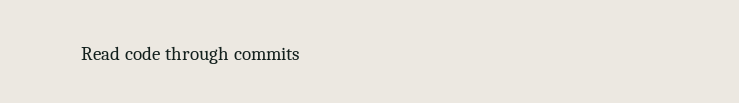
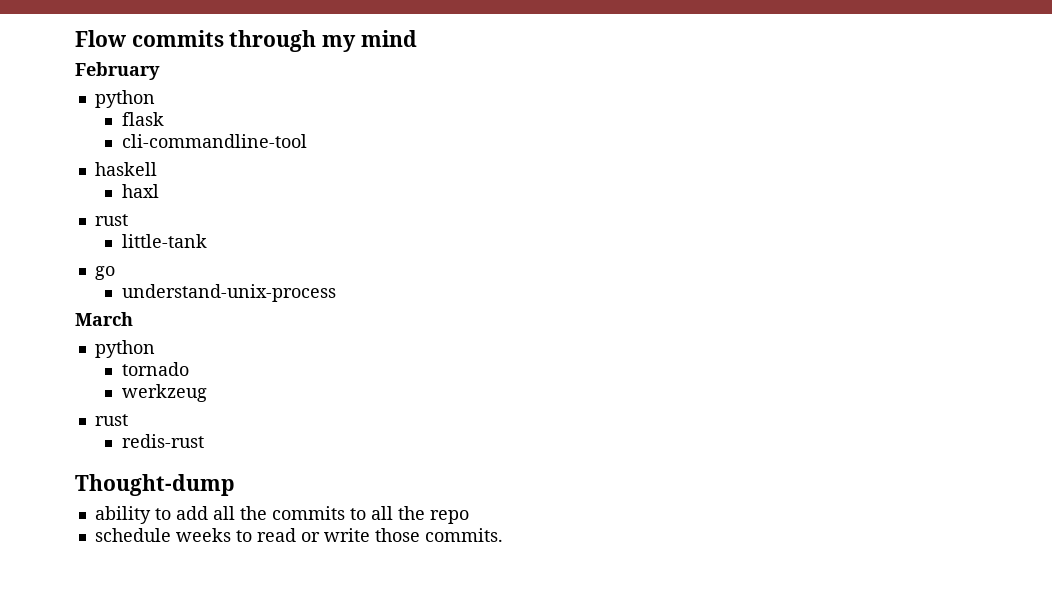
[81,46,300,64] Read code through commits -> [75,30,417,52] [75,62,160,80] [94,90,155,108] [121,112,164,126] [121,134,307,148] [94,162,157,176] [121,184,159,198] [94,214,128,226] [121,234,207,248] [94,266,115,280] [121,284,336,302] [75,312,133,326] [94,340,155,358] [121,362,189,376] [121,384,207,402] [94,414,128,426] [121,434,204,448] [75,474,235,496] [94,506,469,524] [94,528,503,542] Flow commits through my mind // February // python // flask // cli-commandline-tool // haskell // haxl // rust // little-tank // go // understand-unix-process // March // python // tornado // werkzeug // rust // redis-rust // Thought-dump // ability to add all the commits to all the repo // schedule weeks to read or write those commits.

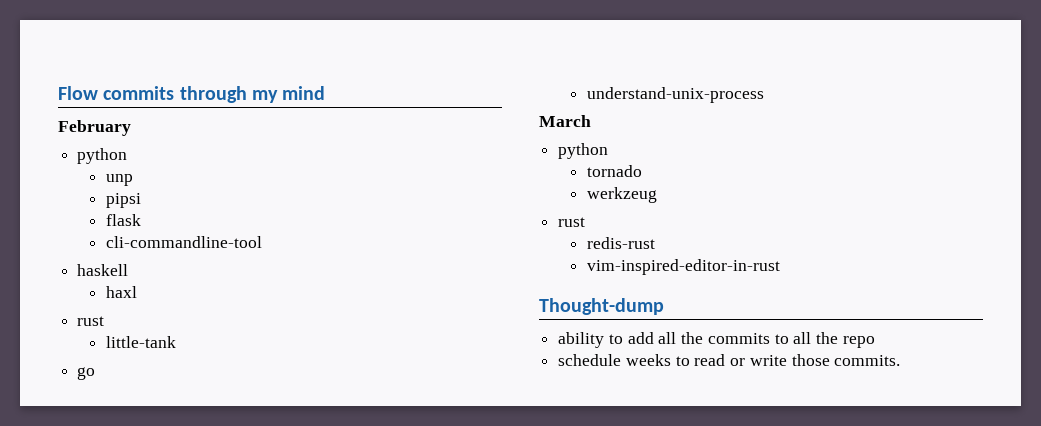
(155, 99) none -> [106,174,134,186] [106,193,142,208] // unp // pipsi
(204, 441) none -> [587,259,781,275] // vim-inspired-editor-in-rust

